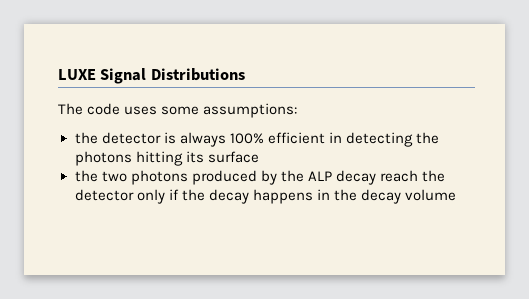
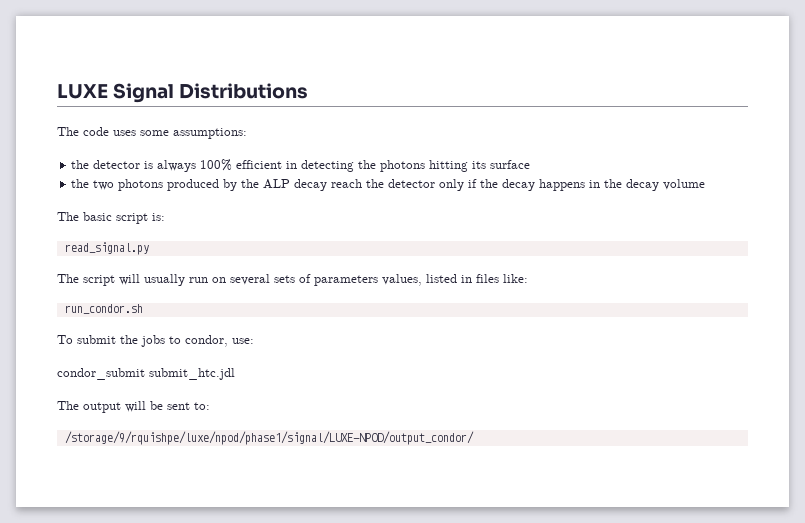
(456, 195) none -> [57,212,165,224] [64,242,149,255] [57,274,528,286] [64,304,143,314] [57,335,254,347] [57,368,235,380] [57,401,210,413] [64,431,474,445] // The basic script is: // read_signal.py // The script will usually run on several sets of parameters values, listed in files like: // run_condor.sh // To submit the jobs to condor, use: // condor_submit submit_htc.jdl // The output will be sent to: // /storage/9/rquishpe/luxe/npod/phase1/signal/LUXE-NPOD/output_condor/

